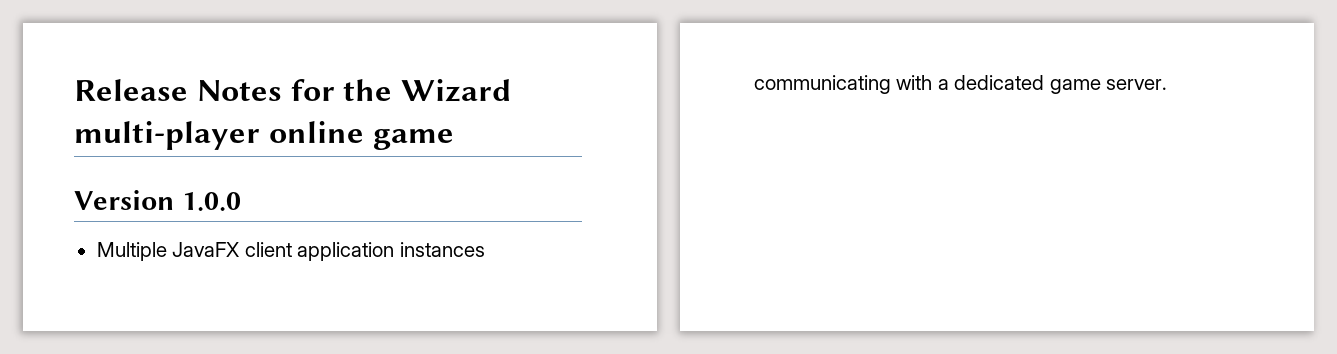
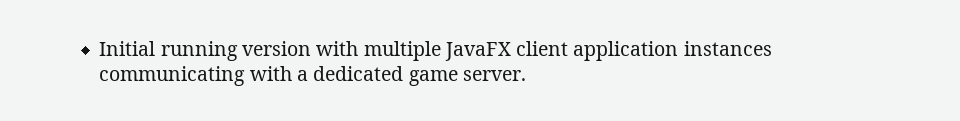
[74,79,512,102] [74,121,454,150] [74,190,241,211] [96,242,167,261] Release Notes for the Wizard multi-player online game // Version 1.0.0 // Multiple -> [99,41,441,61] Initial running version with multiple

